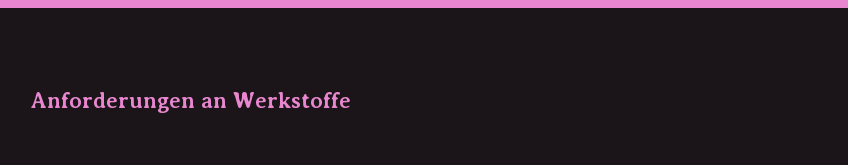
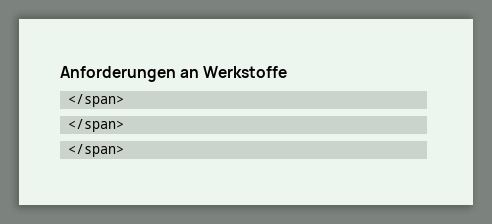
(351, 100) none -> [68,94,125,107] [68,119,125,132] [68,144,125,157] // </span> // </span> // </span>

